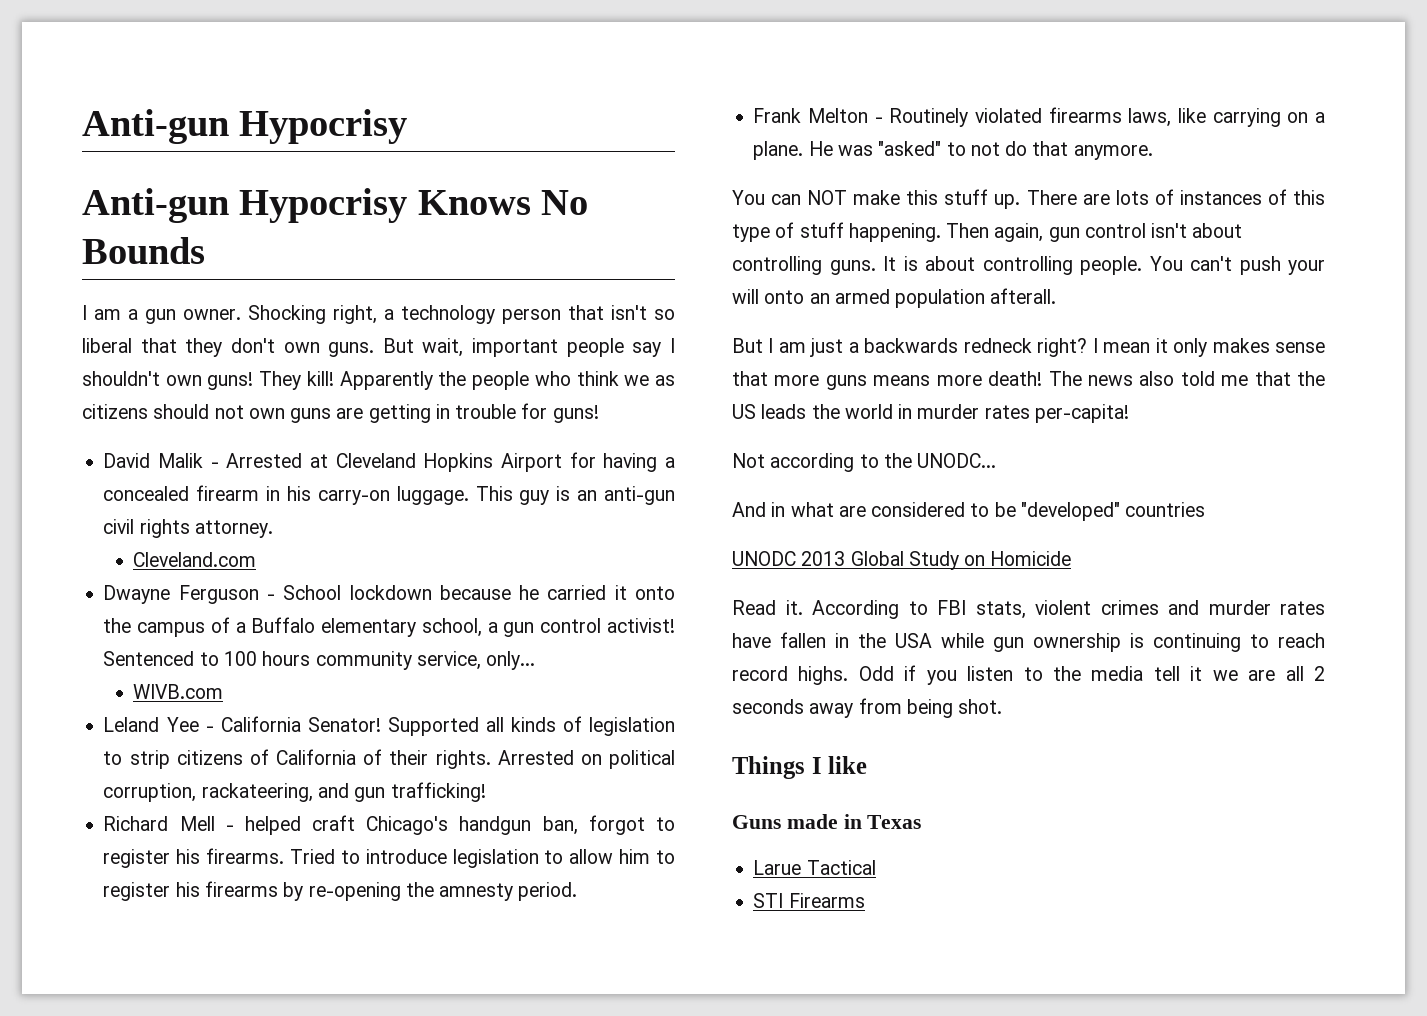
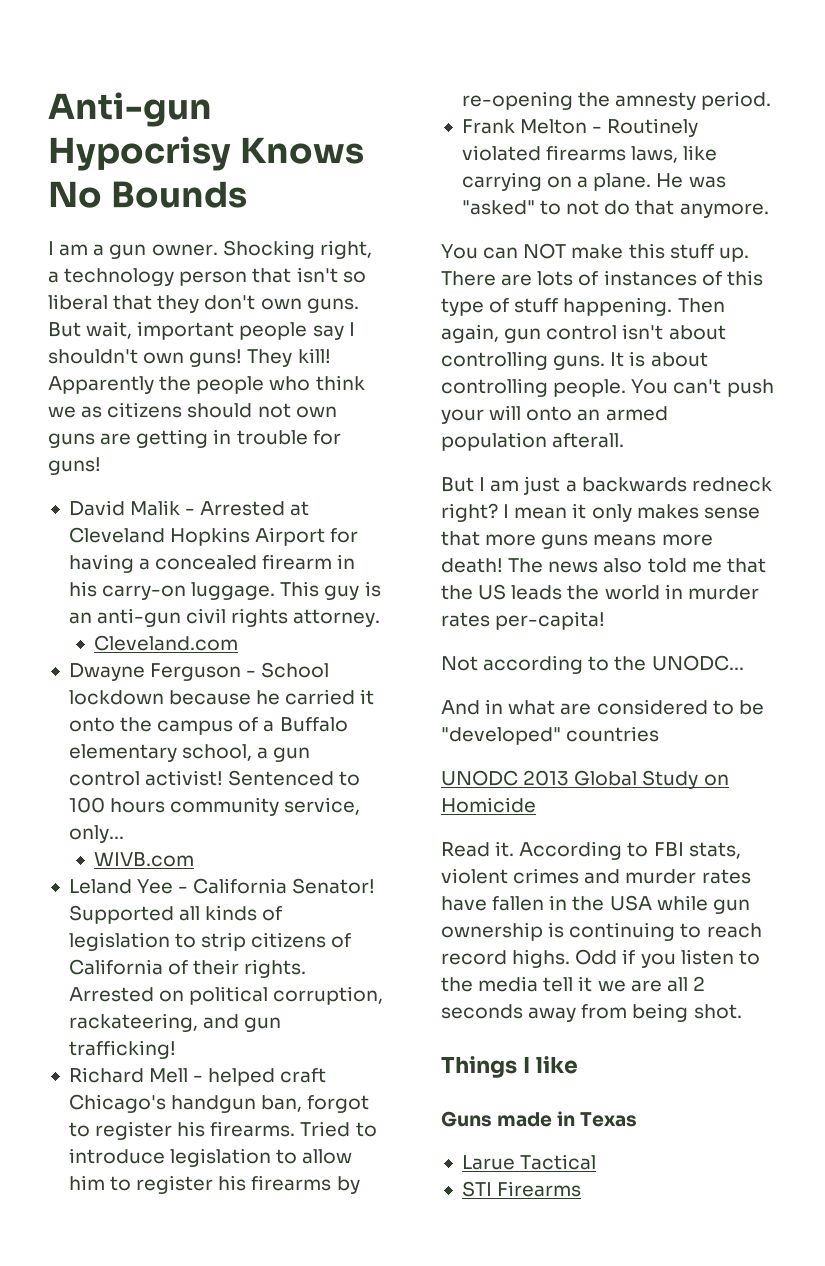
[82,109,408,144] [82,188,408,223] Anti-gun Hypocrisy // Anti-gun Hypocrisy -> [48,92,212,127] [48,136,231,171] Anti-gun Hypocrisy

